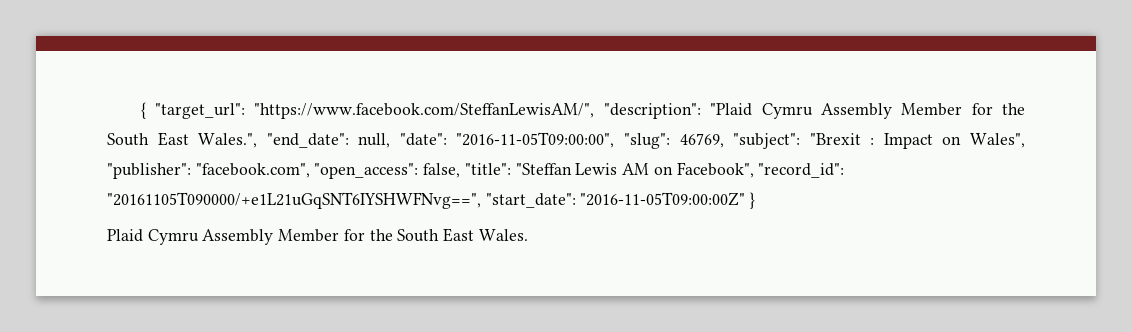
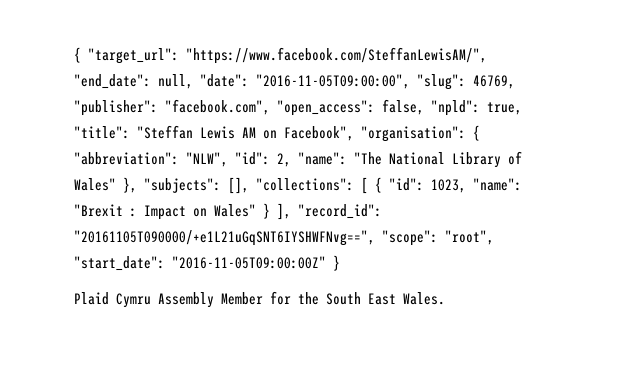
[603,103,1025,119] [107,132,258,148] "description": "Plaid Cymru Assembly Member for the South East Wales.", -> (487, 55) none
[733,133,1025,149] "subject": "Brexit : Impact on Wales", -> (515, 82) none
(461, 170) none -> [431,100,522,116] "npld": true,
[758,163,845,178] [107,192,481,209] "record_id": "20161105T090000/+e1L21uGqSNT6IYSHWFNvg==", -> [361,125,480,142] [74,151,522,168] [74,177,522,194] [74,203,382,220] [74,230,494,246] "organisation": { "abbreviation": "NLW", "id": 2, "name": "The National Library of Wales" }, "subjects": [], "collections": [ { "id": 1023, "name": "Brexit : Impact on Wales" } ], "record_id": "20161105T090000/+e1L21uGqSNT6IYSHWFNvg==", "scope": "root",

